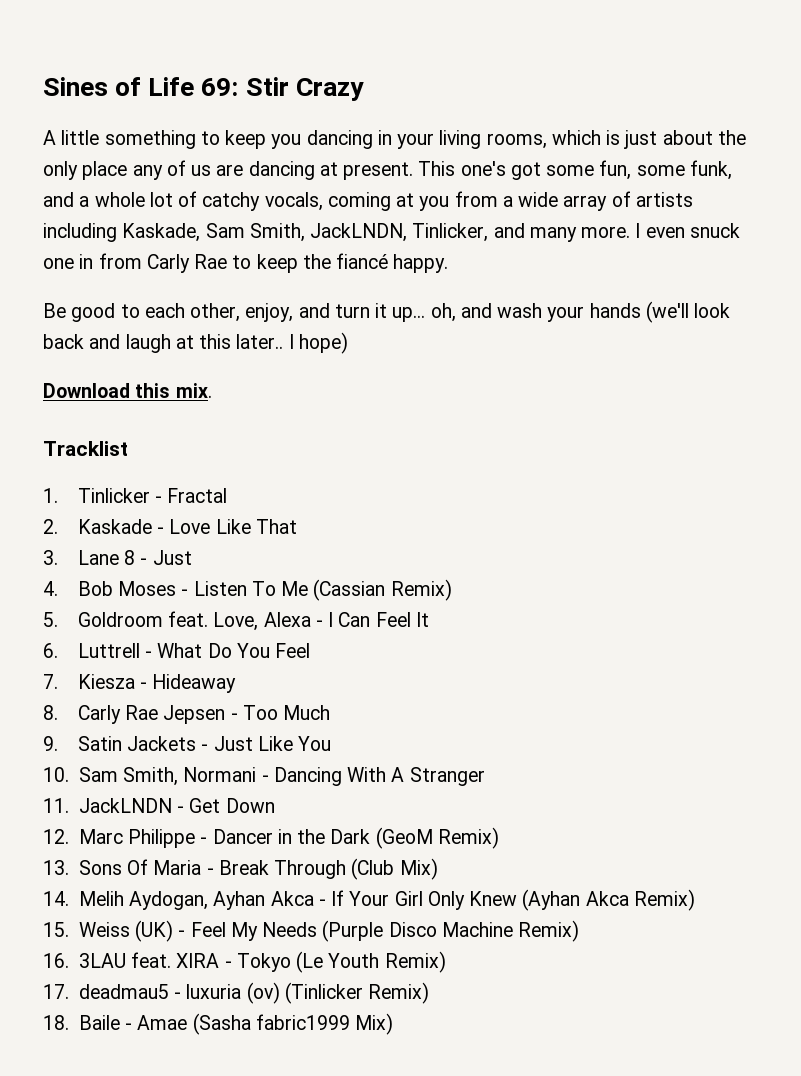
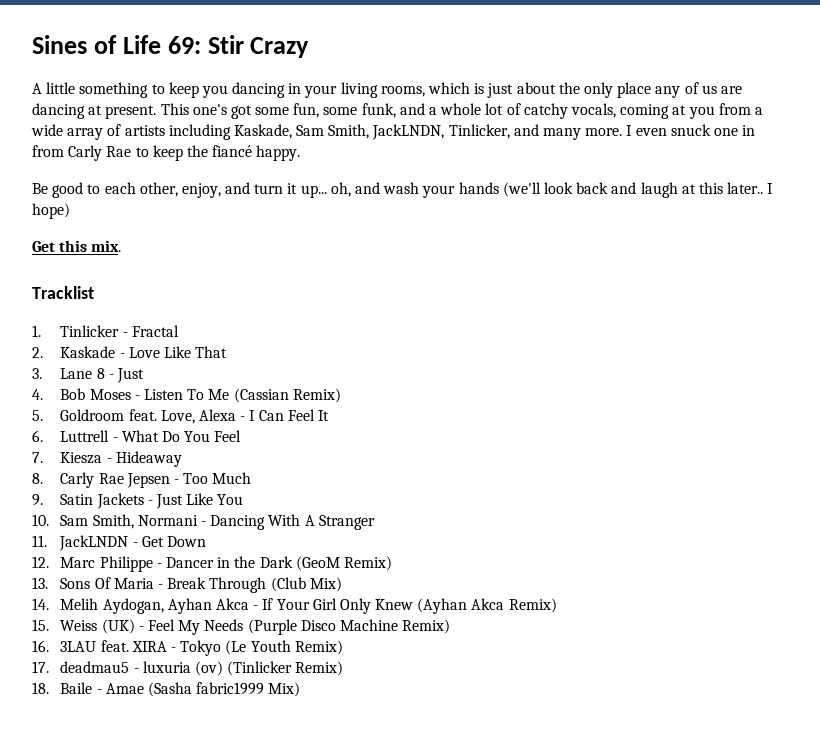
[43,383,130,398] Download -> [32,241,55,252] Get

